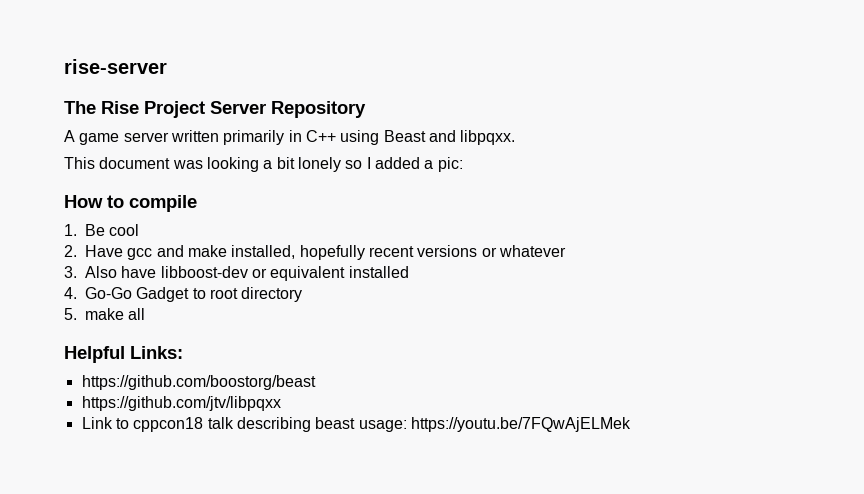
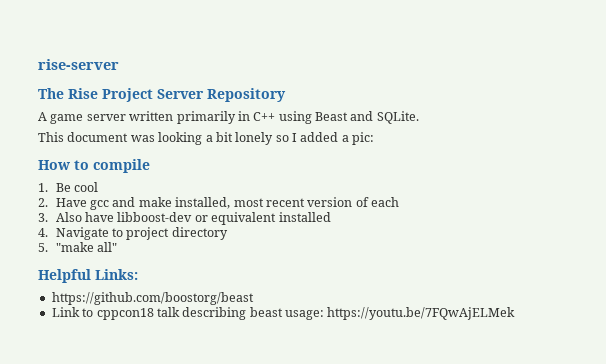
[460,130,516,145] libpqxx. -> [376,111,419,124] SQLite.
[299,245,566,260] hopefully recent versions or whatever -> [233,197,400,207] most recent version of each
[85,287,238,302] Go-Go Gadget to root -> [55,227,170,240] Navigate to project
[85,308,146,320] make all -> [55,242,118,252] "make all"
[81,396,281,411] // https://github.com/jtv/libpqxx -> (254, 298) none

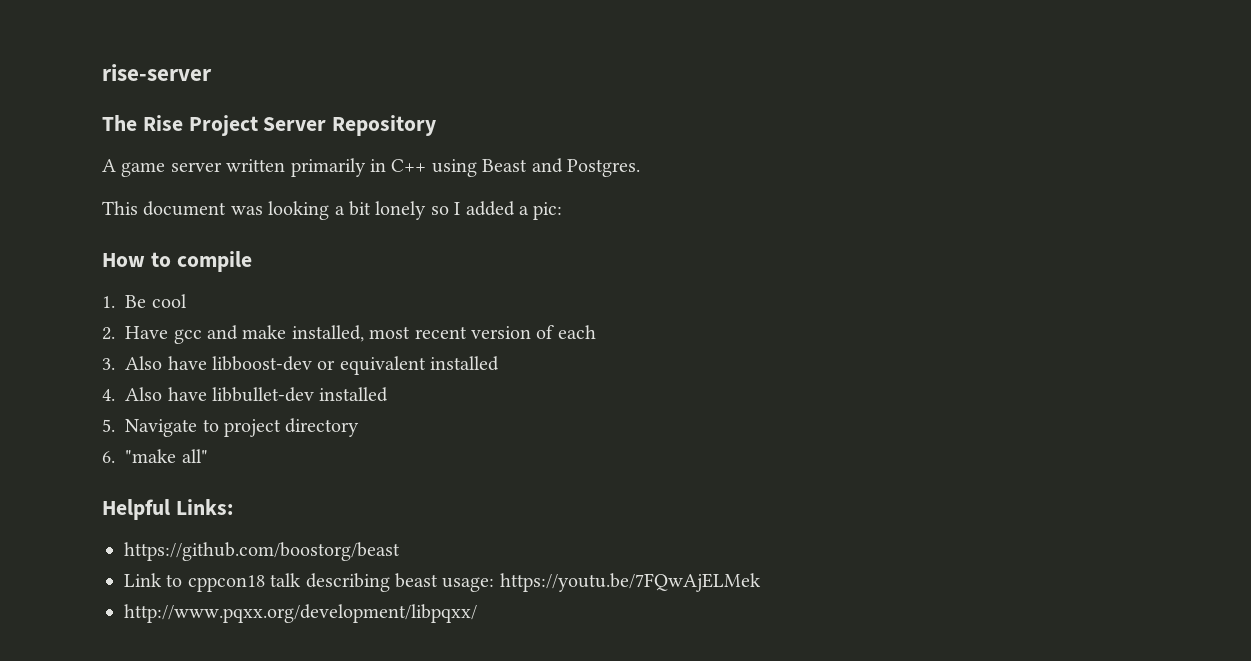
[376,111,419,124] SQLite. -> [566,159,640,177] Postgres.
(48, 232) none -> [125,387,389,402] [102,419,115,432] Also have libbullet-dev installed // 5.
[38,243,48,252] 5. -> [102,451,115,463] 6.
(516, 313) none -> [124,604,477,623] // http://www.pqxx.org/development/libpqxx/

